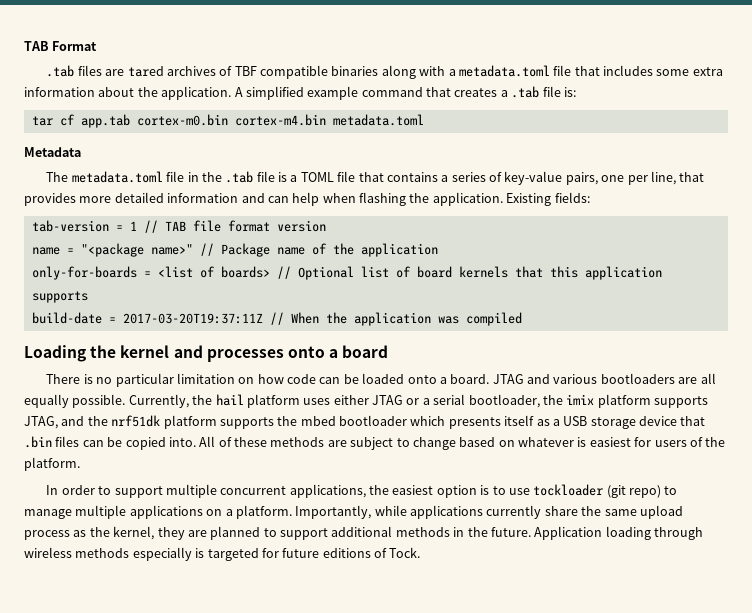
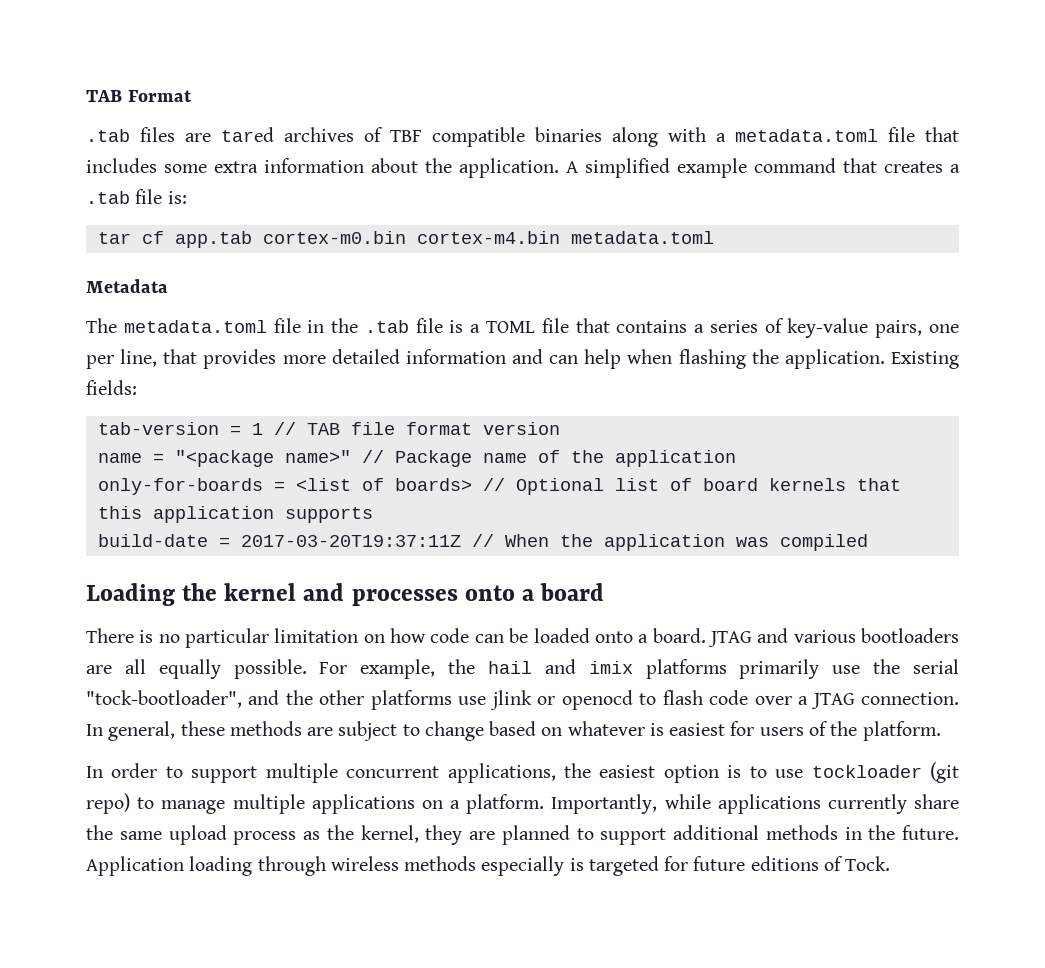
[128,394,708,408] [24,415,706,429] [24,436,232,450] Currently, the hail platform uses either JTAG or a serial bootloader, the imix platform supports JTAG, and the nrf51dk platform supports the mbed bootloader which presents itself as a USB storage device that .bin files can be copied into. All of -> [319,659,959,679] [86,690,959,710] [86,721,176,741] For example, the hail and imix platforms primarily use the serial "tock-bootloader", and the other platforms use jlink or openocd to flash code over a JTAG connection. In general,

